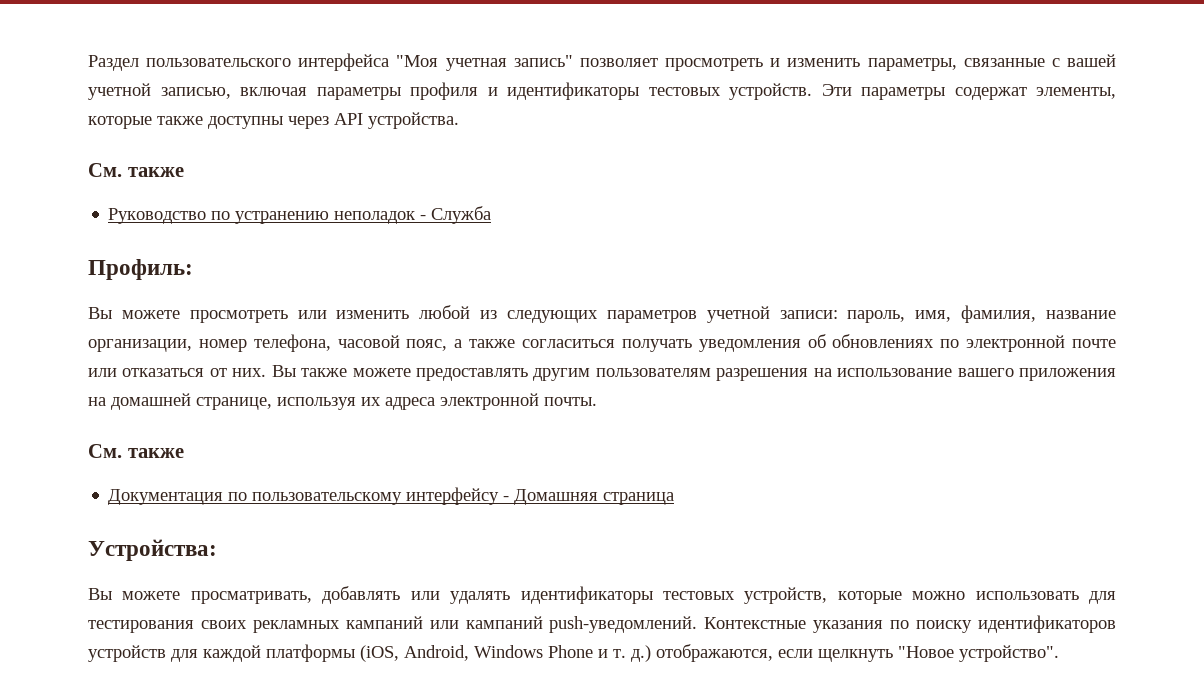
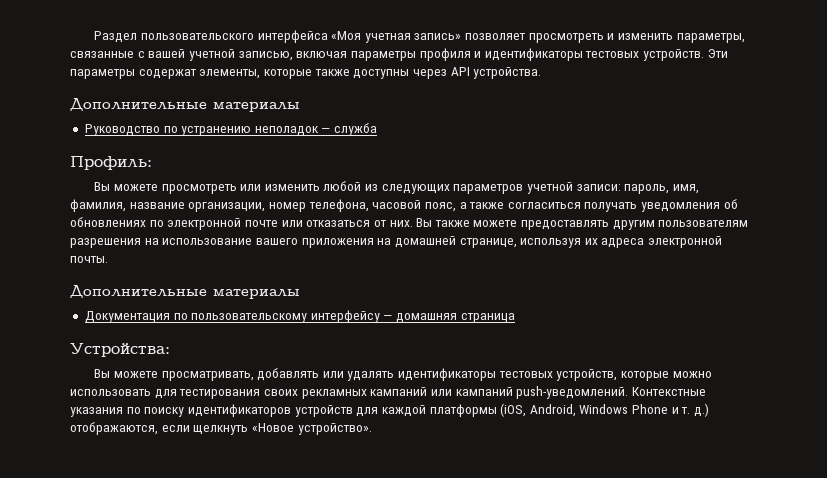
[396,55,573,71] "Моя учетная запись" -> [331,31,462,43] «Моя учетная запись»
[88,163,184,177] См. также -> [70,98,300,112] Дополнительные материалы
[420,206,492,224] - Служба -> [321,123,378,136] — служба
[88,444,184,458] См. также -> [70,285,300,299] Дополнительные материалы
[503,489,599,505] - Домашняя -> [383,313,458,323] — домашняя
[898,645,1059,662] "Новое устройство". -> [251,423,372,435] «Новое устройство».

